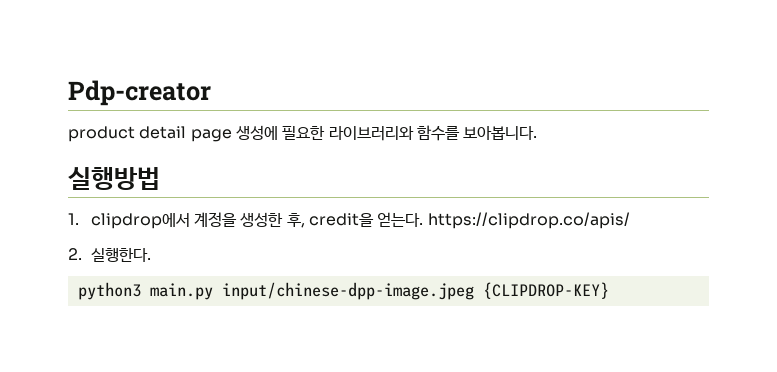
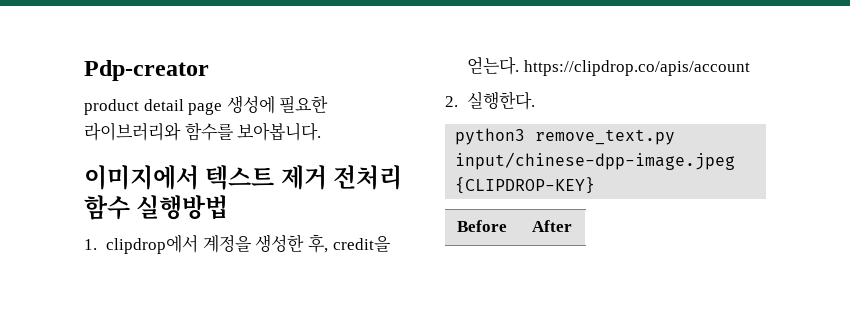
(538, 133) none -> [84,165,403,190] [84,195,130,220] 이미지에서 텍스트 제거 전처리 함수
[427,212,630,229] https://clipdrop.co/apis/ -> [523,60,750,76] https://clipdrop.co/apis/account
[149,283,213,300] main.py -> [535,129,676,145] remove_text.py
(609, 290) none -> [457,220,508,232] [532,220,573,232] // Before | After

